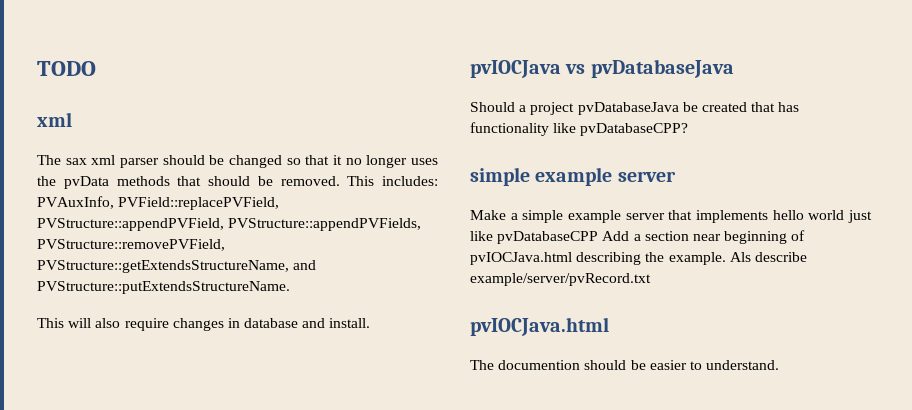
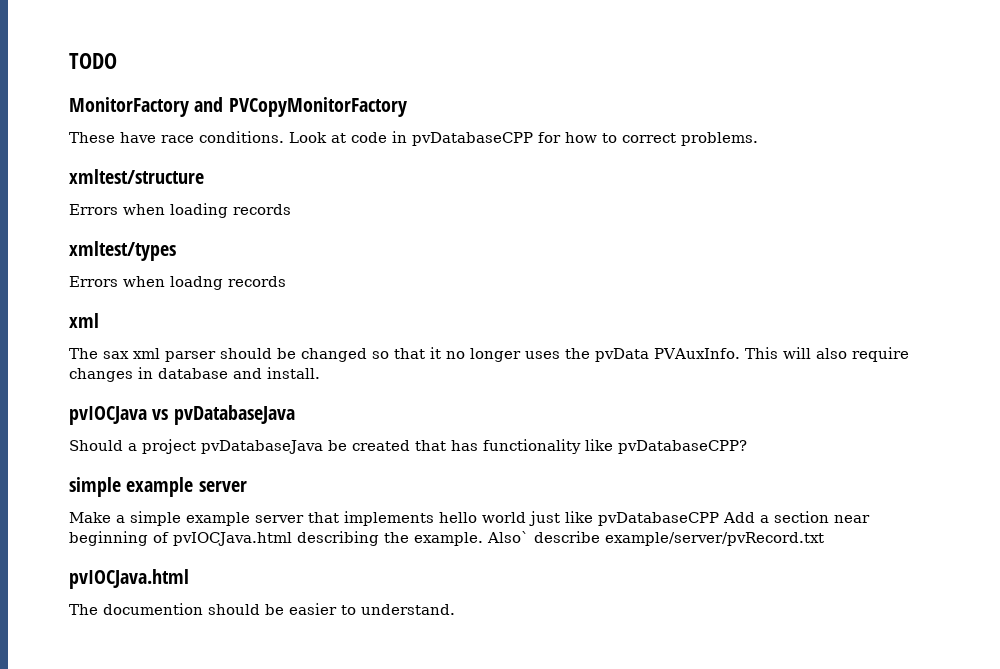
(96, 68) none -> [69,97,407,117] [69,131,758,146] [69,169,204,184] [69,203,291,218] [69,241,176,261] [69,276,286,290] // MonitorFactory and PVCopyMonitorFactory // These have race conditions. Look at code in pvDatabaseCPP for how to correct problems. // xmltest/structure // Errors when loading records // xmltest/types // Errors when loadng records
[116,176,438,186] [37,196,280,210] [37,218,422,231] [37,239,225,251] [37,260,317,273] [37,281,290,294] methods that should be removed. This includes: PVAuxInfo, PVField::replacePVField, PVStructure::appendPVField, PVStructure::appendPVFields, PVStructure::removePVField, PVStructure::getExtendsStructureName, and PVStructure::putExtendsStructureName. // -> [654,348,740,359] PVAuxInfo.
[729,252,751,262] Als -> [487,531,529,543] Also`

